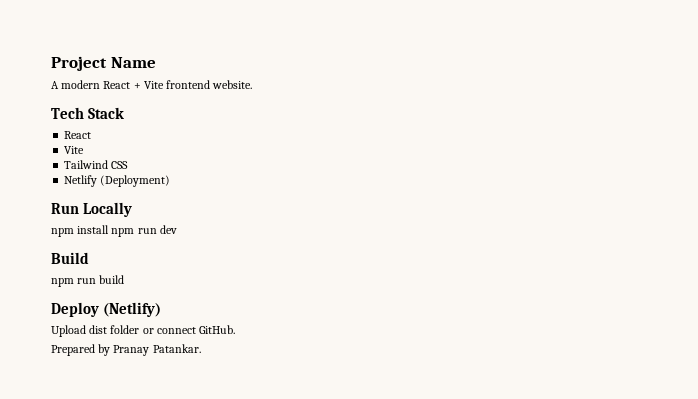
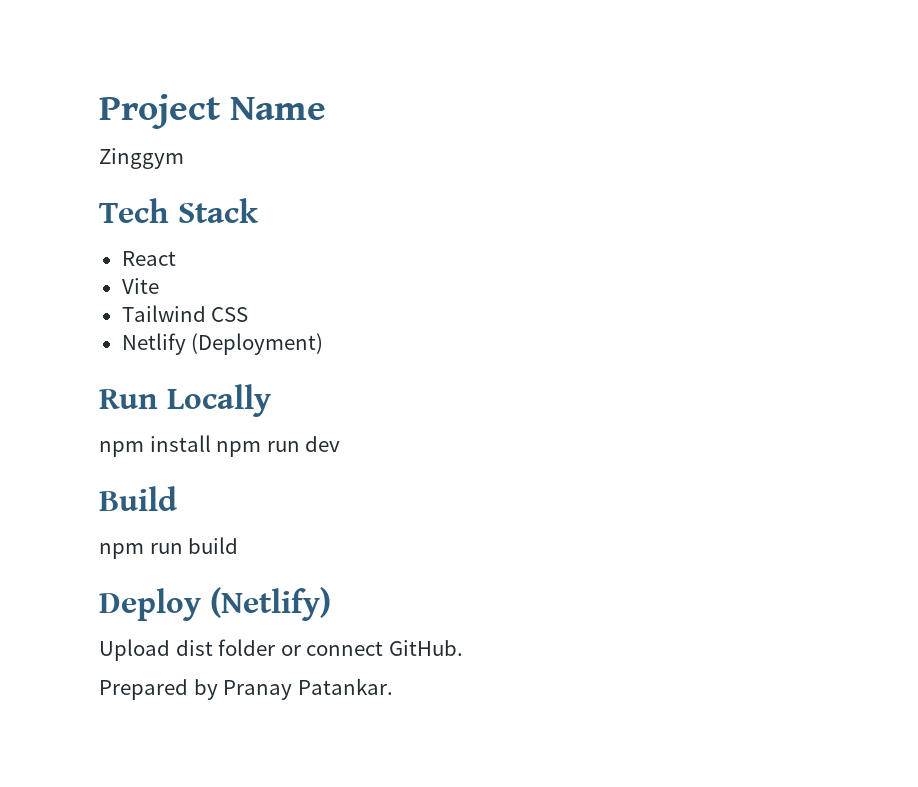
[51,80,253,89] A modern React + Vite frontend website. -> [99,148,184,169] Zinggym

